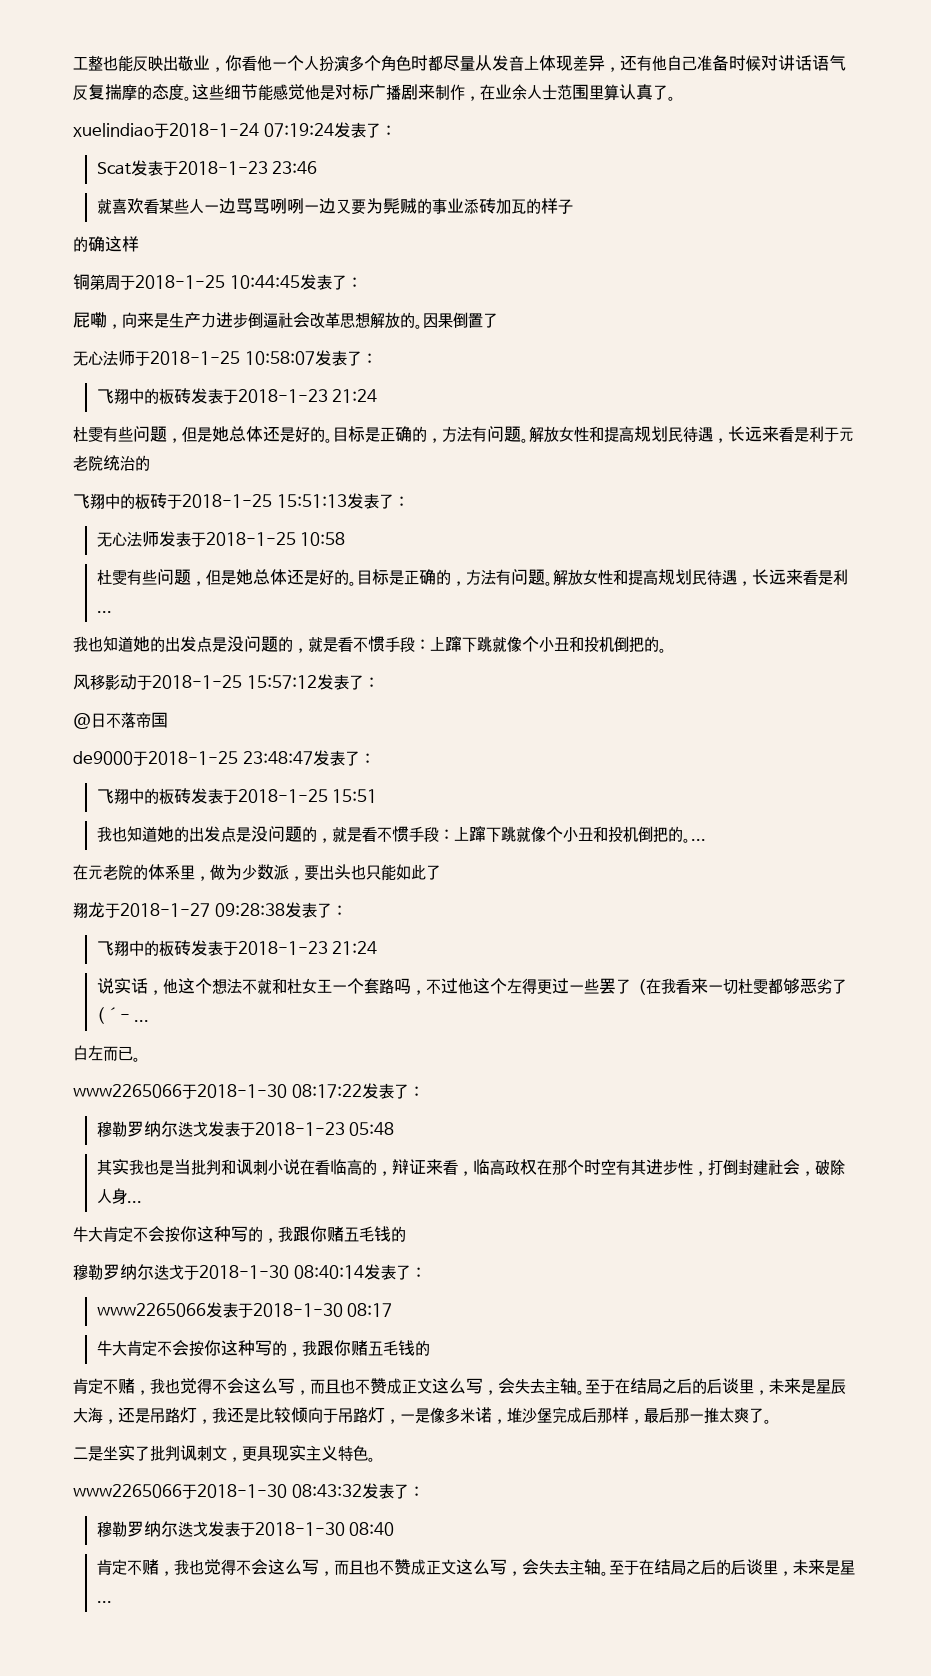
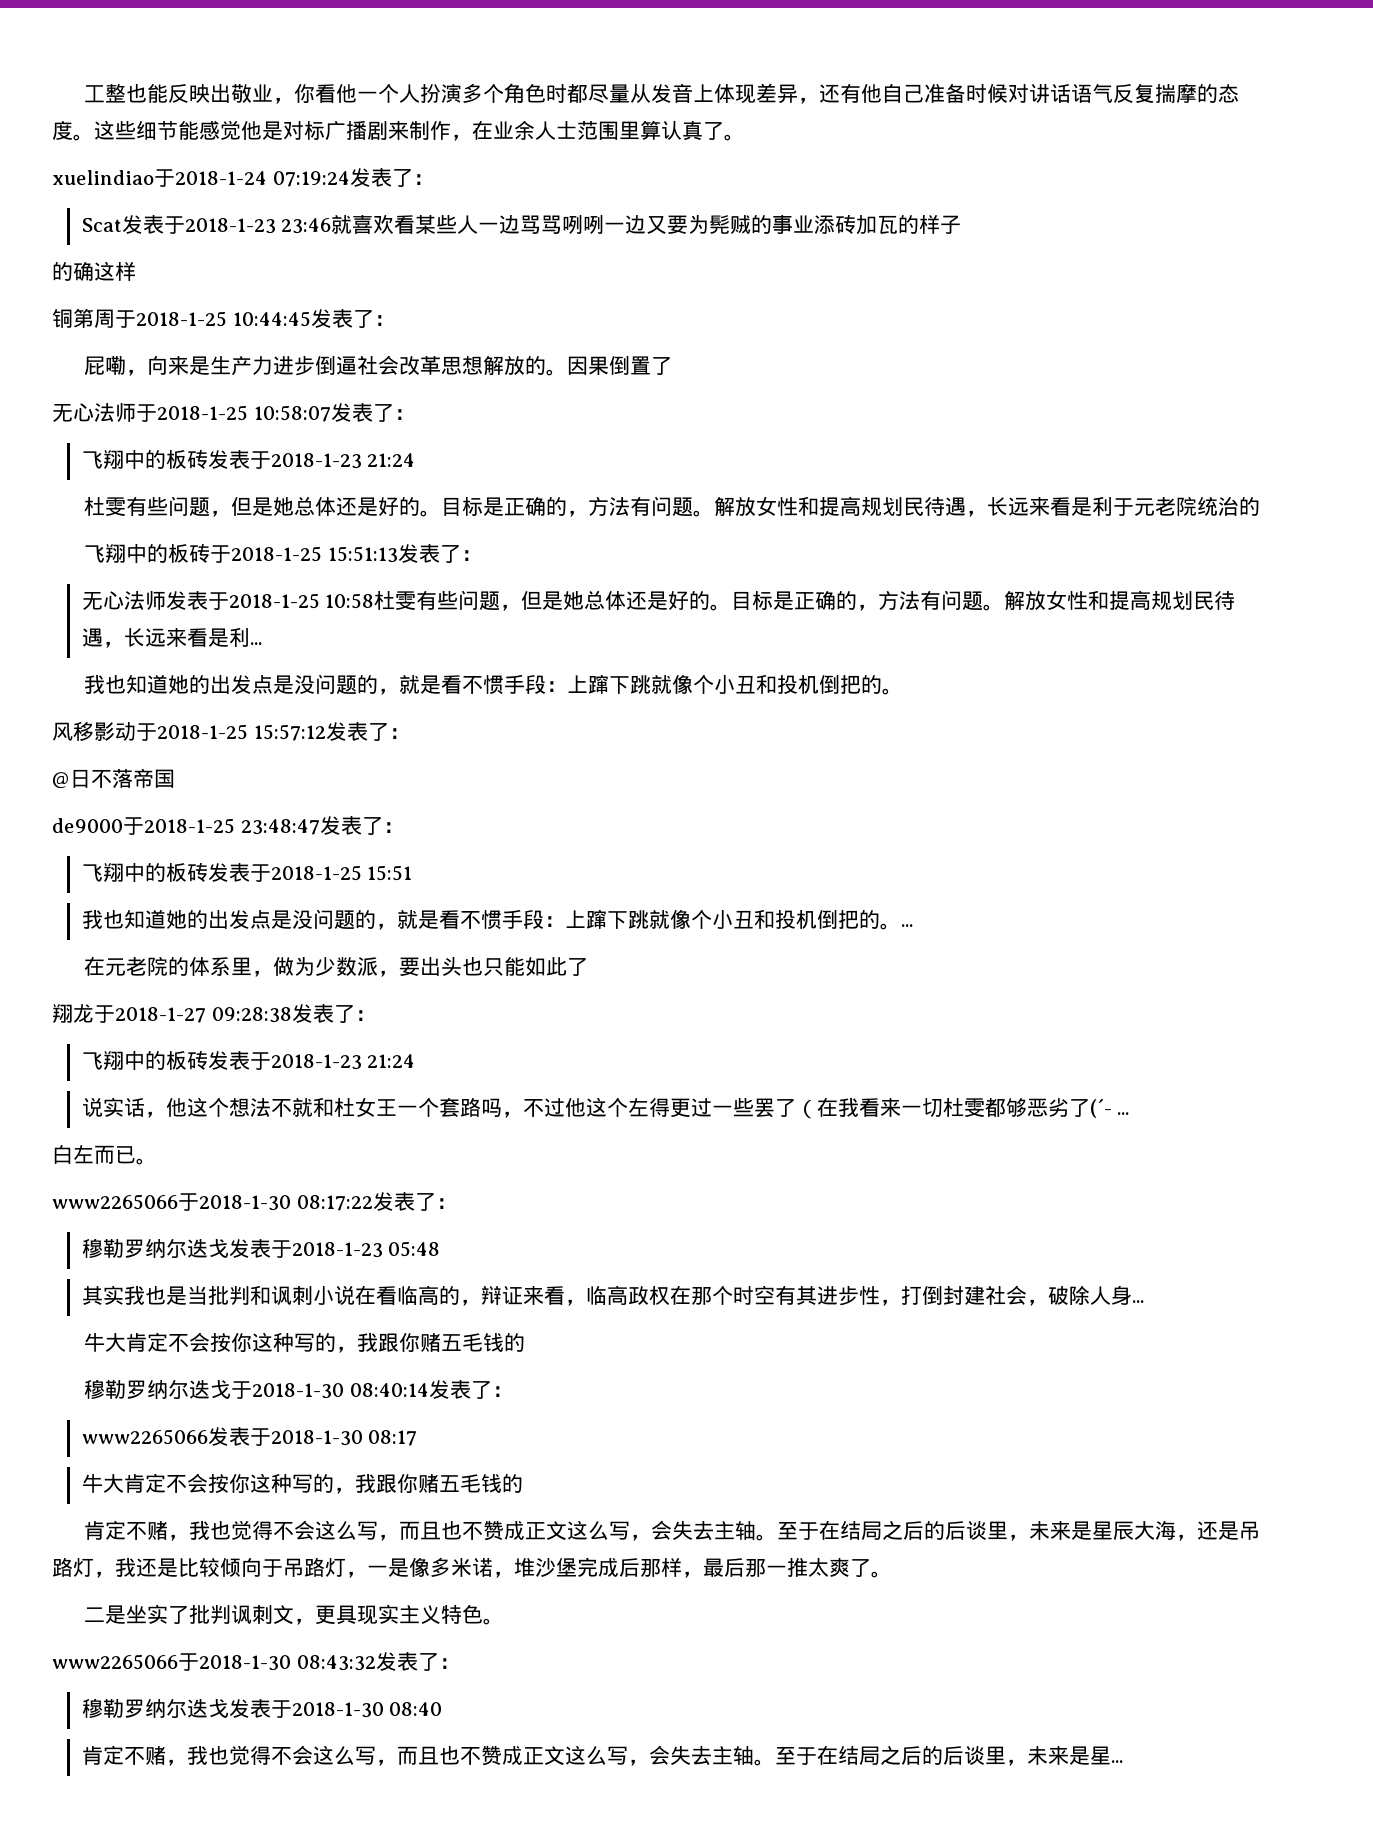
(318, 167) // -> (332, 226) none
(346, 539) // -> (375, 601) none

